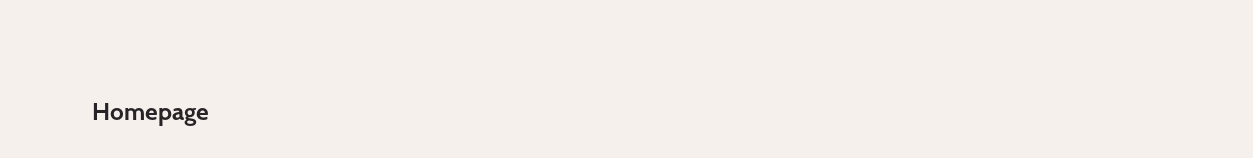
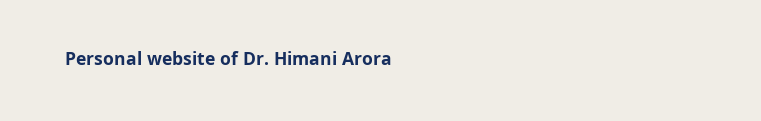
[92,103,209,126] Homepage -> [65,51,392,65] Personal website of Dr. Himani Arora

